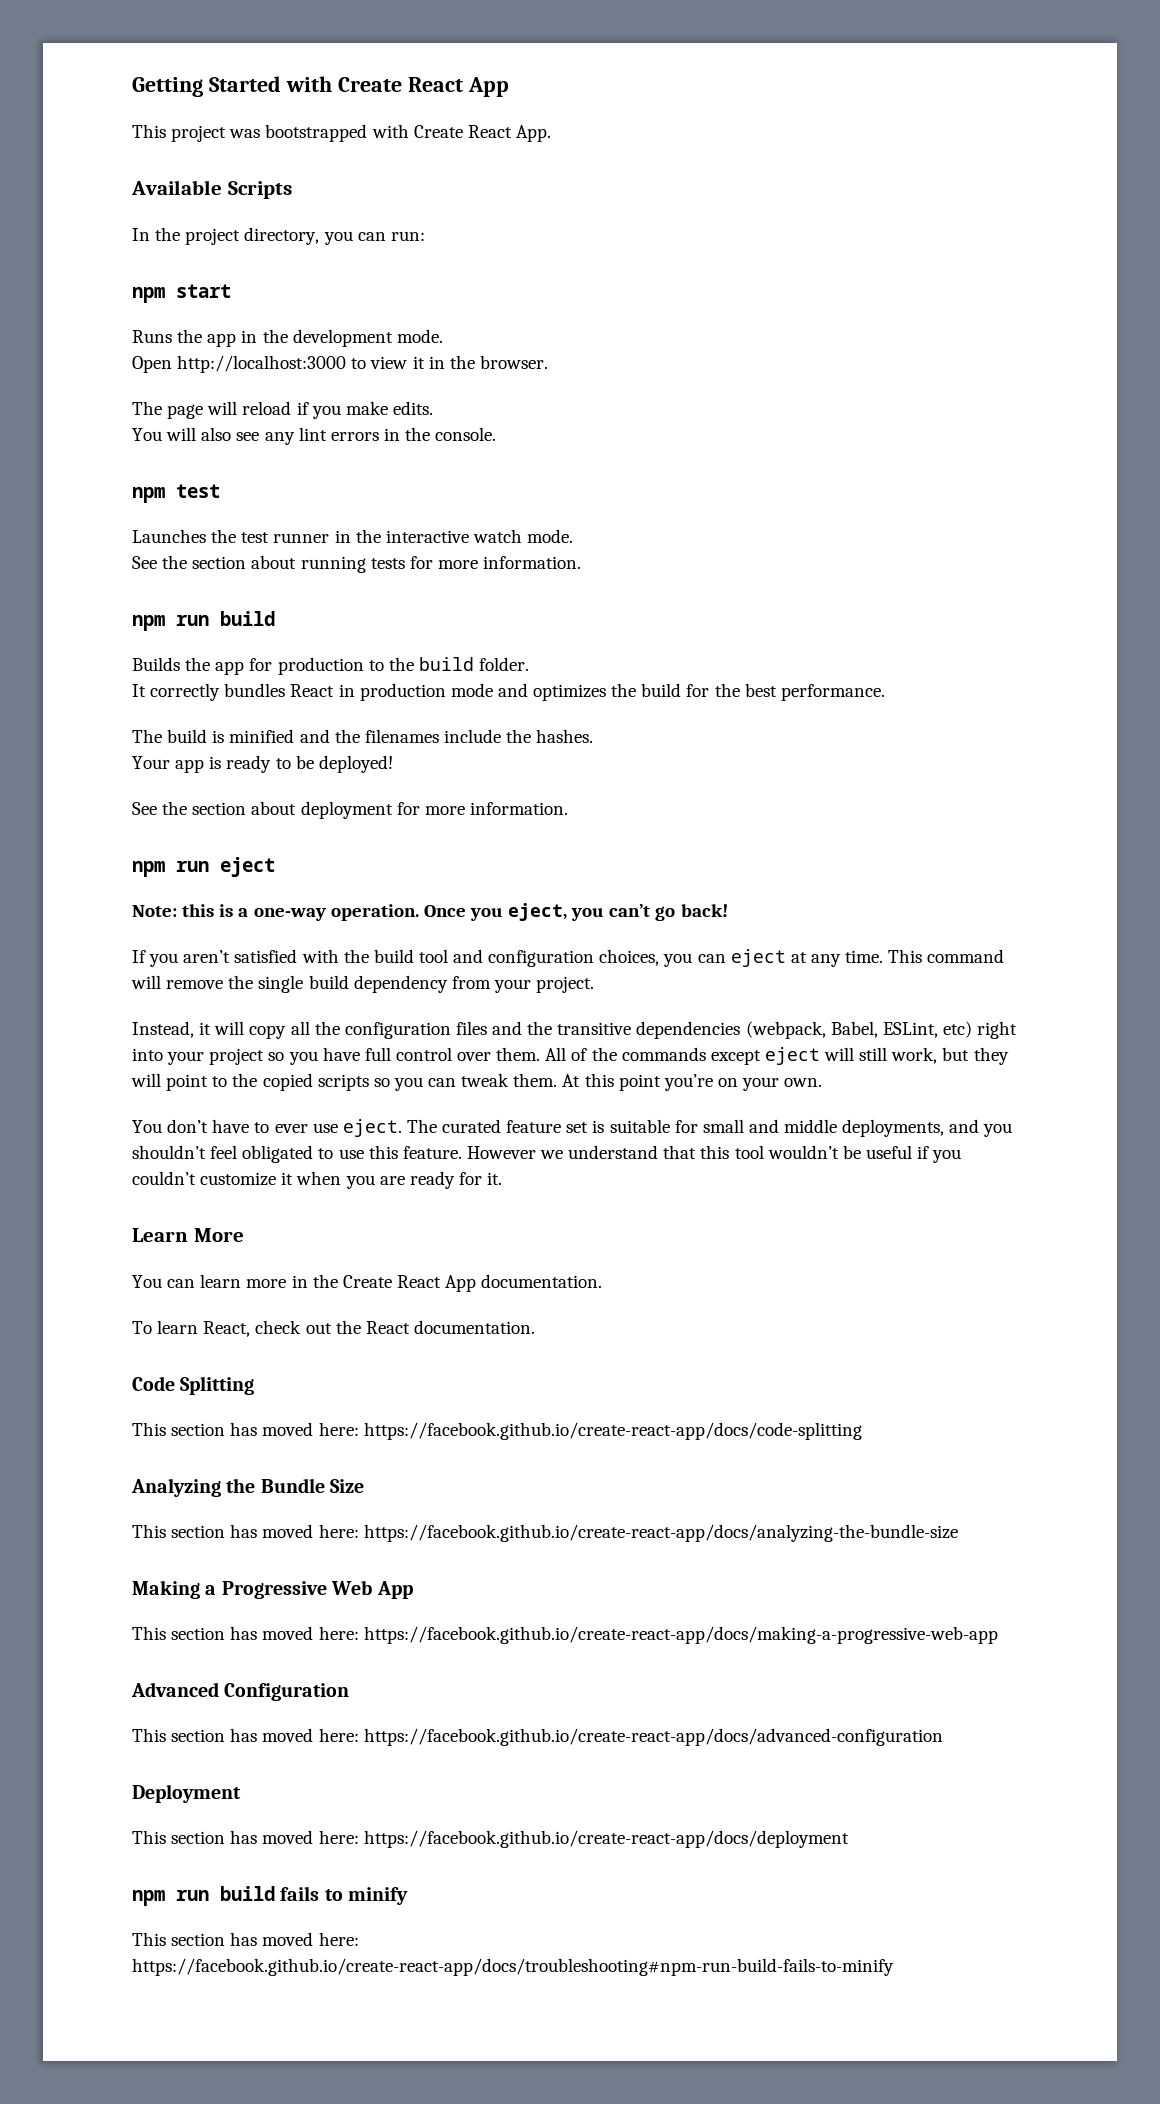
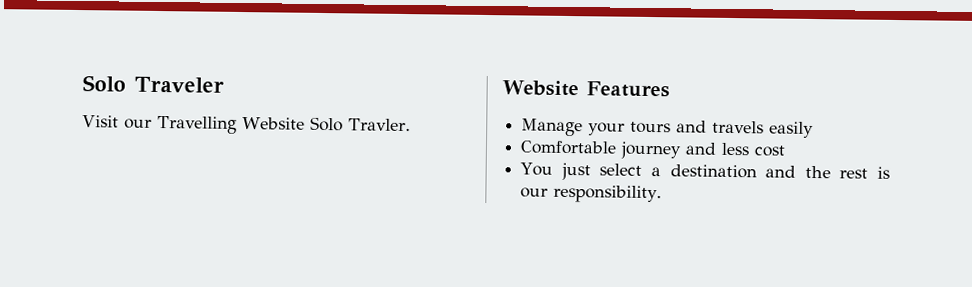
[132,76,509,97] [132,124,551,142] [131,180,292,199] [132,227,425,245] [132,284,231,303] [132,329,443,347] [132,355,548,373] [132,401,433,419] [132,427,497,445] [132,484,220,503] [132,529,574,543] [132,555,582,573] [132,611,275,631] [132,657,530,675] [132,683,885,701] [132,729,594,743] [132,755,393,773] [132,801,568,819] [132,857,275,877] [132,903,728,921] [132,949,1005,967] [131,975,595,993] [132,1021,1018,1039] [132,1047,1009,1065] [131,1073,823,1091] [132,1119,1013,1137] [132,1145,962,1163] [132,1171,503,1189] [132,1228,244,1242] [132,1274,603,1292] [132,1320,535,1337] [132,1376,255,1395] [132,1422,862,1440] [131,1478,365,1497] [132,1524,958,1542] [132,1580,413,1599] [132,1626,998,1644] [131,1682,350,1701] [132,1728,943,1746] [132,1784,241,1803] [132,1830,849,1848] [132,1886,409,1906] [132,1932,359,1946] [132,1958,894,1976] Getting Started with Create React App // This project was bootstrapped with Create React App. // Available Scripts // In the project directory, you can run: // npm start // Runs the app in the development mode. // Open http://localhost:3000 to view it in the browser. // The page will reload if you make edits. // You will also see any lint errors in the console. // npm test // Launches the test runner in the interactive watch mode. // See the section about running tests for more information. // npm run build // Builds the app for production to the build folder. // It correctly bundles React in production mode and optimizes the build for the best performance. // The build is minified and the filenames include the hashes. // Your app is ready to be deployed! // See the section about deployment for more information. // npm run eject // Note: this is a one-way operation. Once you eject, you can’t go back! // If you aren’t satisfied with the build tool and configuration choices, you can eject at any time. This command will remove the single build dependency from your project. // Instead, it will copy all the configuration files and the transitive dependencies (webpack, Babel, ESLint, etc) right into your project so you have full control over them. All of the commands except eject will still work, but they will point to the copied scripts so you can tweak them. At this point you’re on your own. // You don’t have to ever use eject. The curated feature set is suitable for small and middle deployments, and you shouldn’t feel obligated to use this feature. However we understand that this tool wouldn’t be useful if you couldn’t customize it when you are ready for it. // Learn More // You can learn more in the Create React App documentation. // To learn React, check out the React documentation. // Code Splitting // This section has moved here: https://facebook.github.io/create-react-app/docs/code-splitting // Analyzing the Bundle Size // This section has moved here: https://facebook.github.io/create-react-app/docs/analyzing-the-bundle-size // Making a Progressive Web App // This section has moved here: https://facebook.github.io/create-react-app/docs/making-a-progressive-web-app // Advanced Configuration // This section has moved here: https://facebook.github.io/create-react-app/docs/advanced-configuration // Deployment // This section has moved here: https://facebook.github.io/create-react-app/docs/deployment // npm run build fails to minify // This section has moved here: https://facebook.github.io/create-react-app/docs/troubleshooting#npm-run-build-fails-to-minify -> [82,75,224,93] [82,115,411,134] [502,80,670,98] [521,118,815,139] [520,140,786,160] [520,162,890,181] [520,184,663,204] Solo Traveler // Visit our Travelling Website Solo Travler. // Website Features // Manage your tours and travels easily // Comfortable journey and less cost // You just select a destination and the rest is our responsibility.

